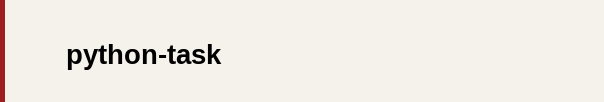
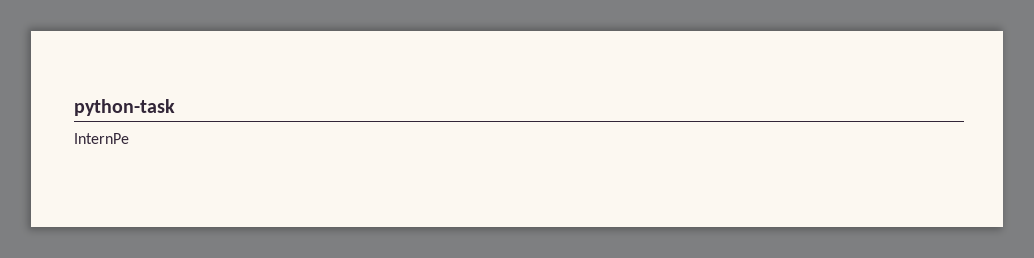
(222, 57) none -> [74,133,129,144] // InternPe

